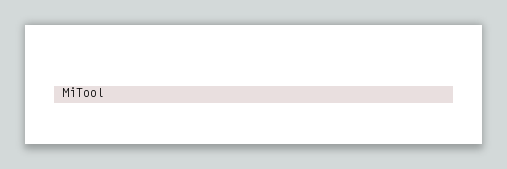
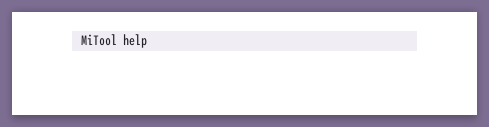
(104, 92) none -> [122,34,147,48] help

